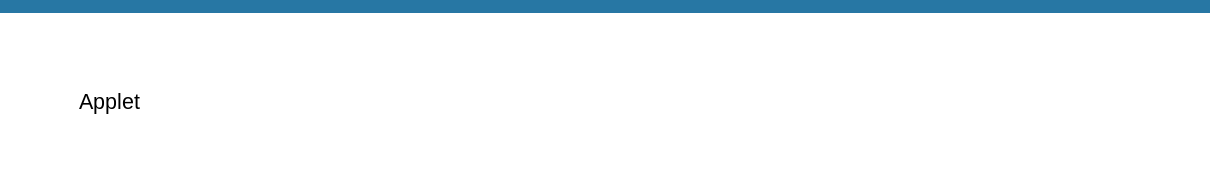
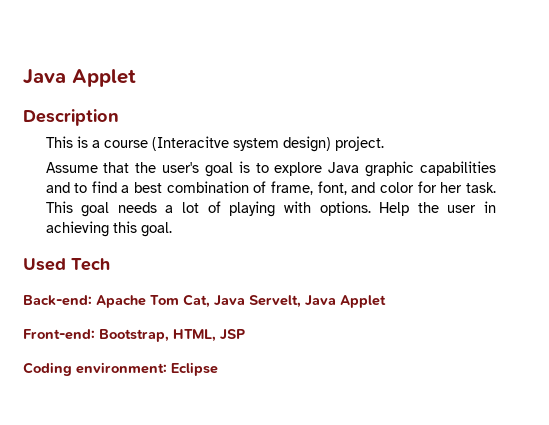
[79,93,140,114] Applet -> [23,69,136,87] [23,109,119,126] [45,136,384,152] [45,161,497,177] [45,181,496,195] [45,201,496,217] [45,221,172,237] [23,258,110,271] [23,294,386,308] [23,329,245,342] [23,362,218,376] Java Applet // Description // This is a course (Interacitve system design) project. // Assume that the user's goal is to explore Java graphic capabilities and to find a best combination of frame, font, and color for her task. This goal needs a lot of playing with options. Help the user in achieving this goal. // Used Tech // Back-end: Apache Tom Cat, Java Servelt, Java Applet // Front-end: Bootstrap, HTML, JSP // Coding environment: Eclipse

